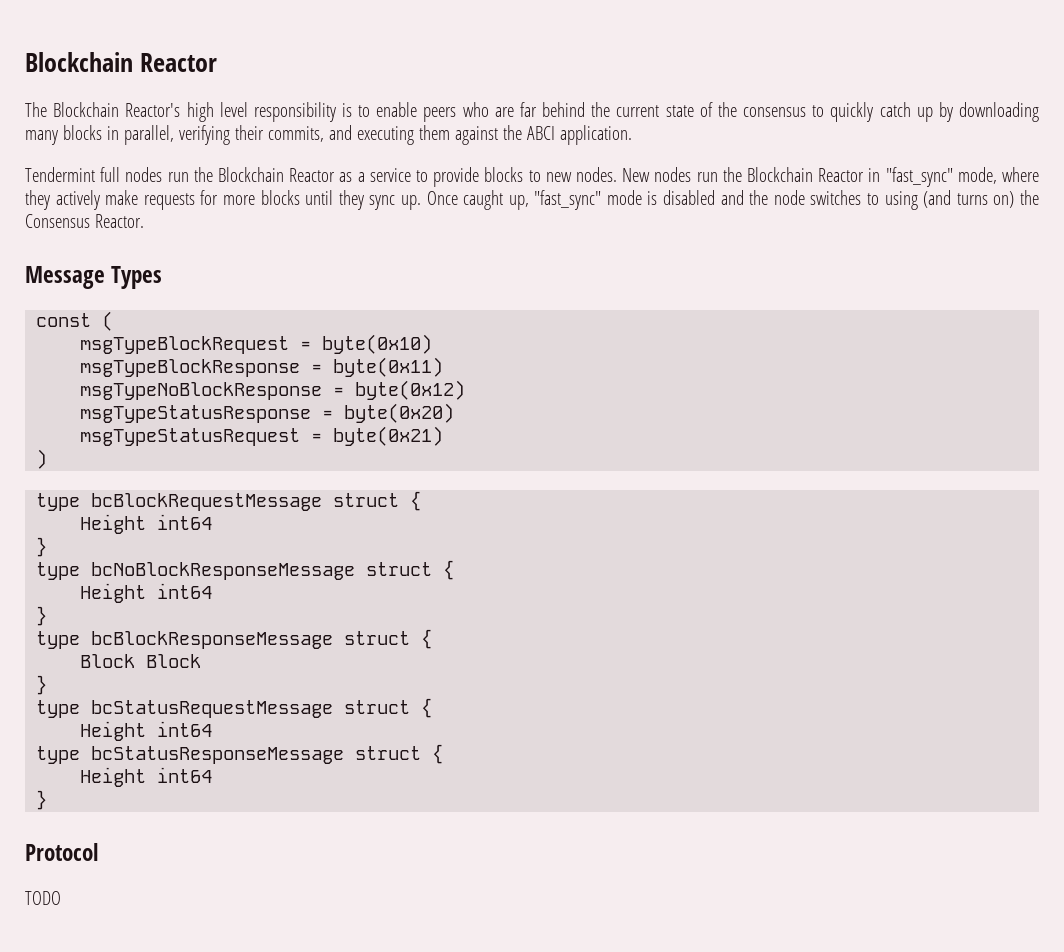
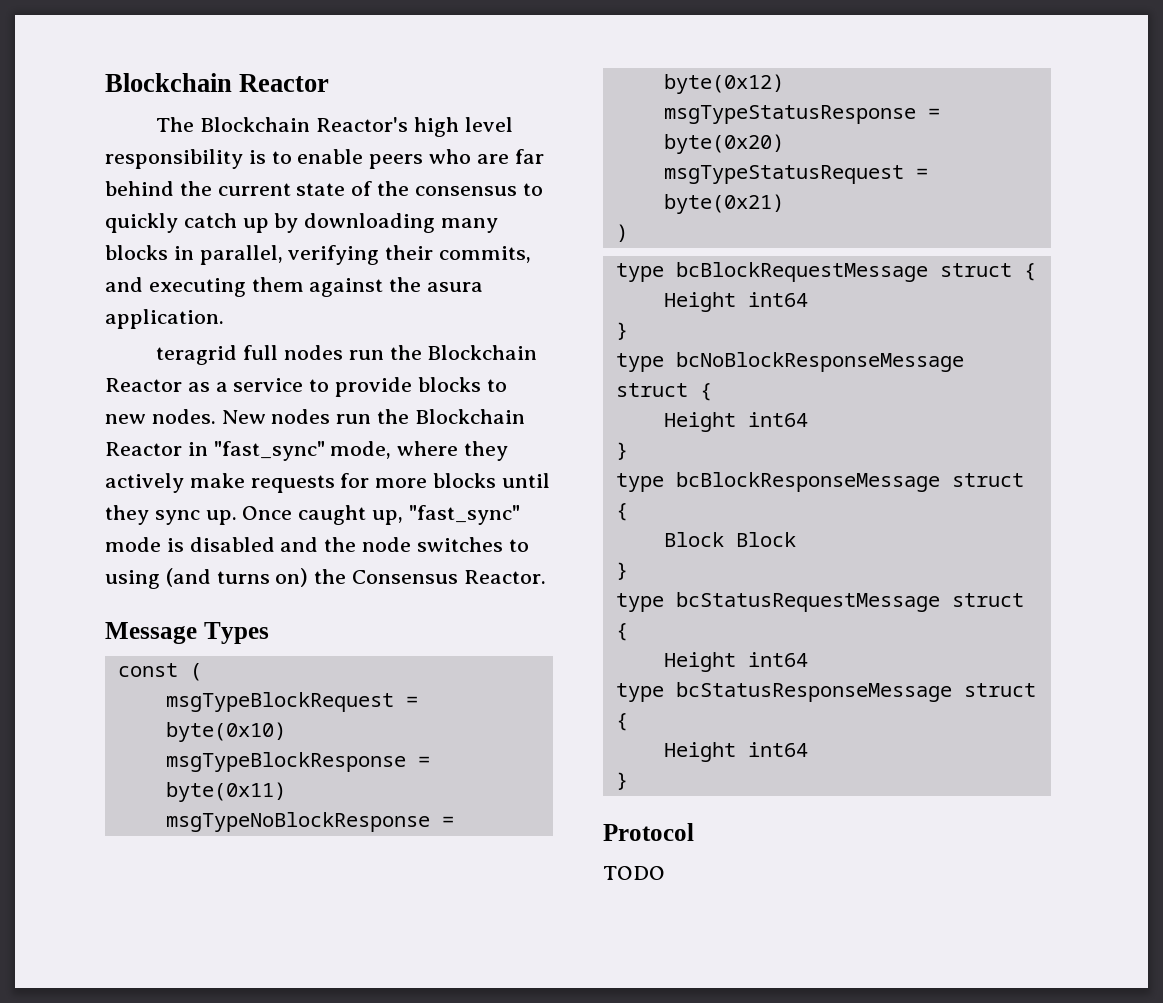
[526,126,555,140] ABCI -> [427,282,484,292] asura
[25,167,95,182] Tendermint -> [156,345,238,365] teragrid

